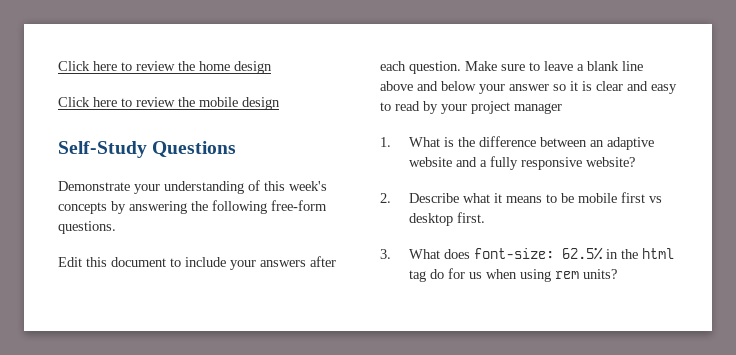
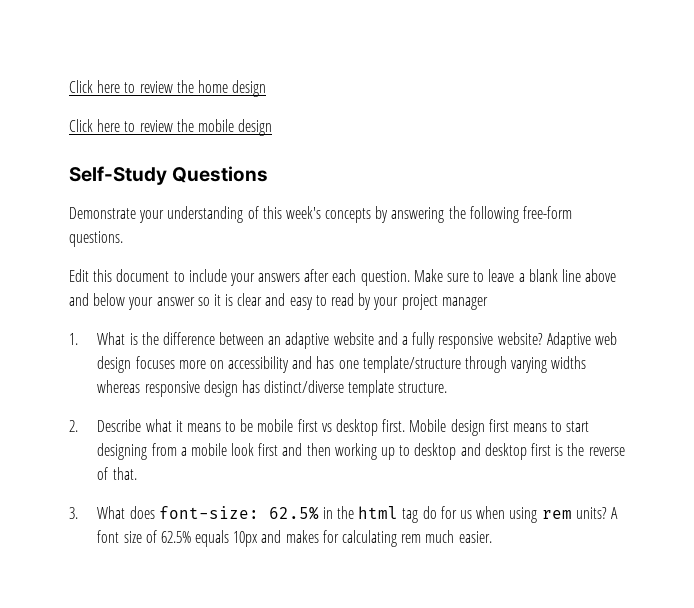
(635, 162) none -> [546,332,617,349] [97,356,587,373] [97,380,448,397] Adaptive web design focuses more on accessibility and has one template/structure through varying widths whereas responsive design has distinct/diverse template structure.
(485, 217) none -> [409,419,590,436] [97,443,625,460] [97,467,137,480] Mobile design first means to start designing from a mobile look first and then working up to desktop and desktop first is the reverse of that.
(617, 274) none -> [610,507,618,519] [97,530,492,547] A font size of 62.5% equals 10px and makes for calculating rem much easier.

